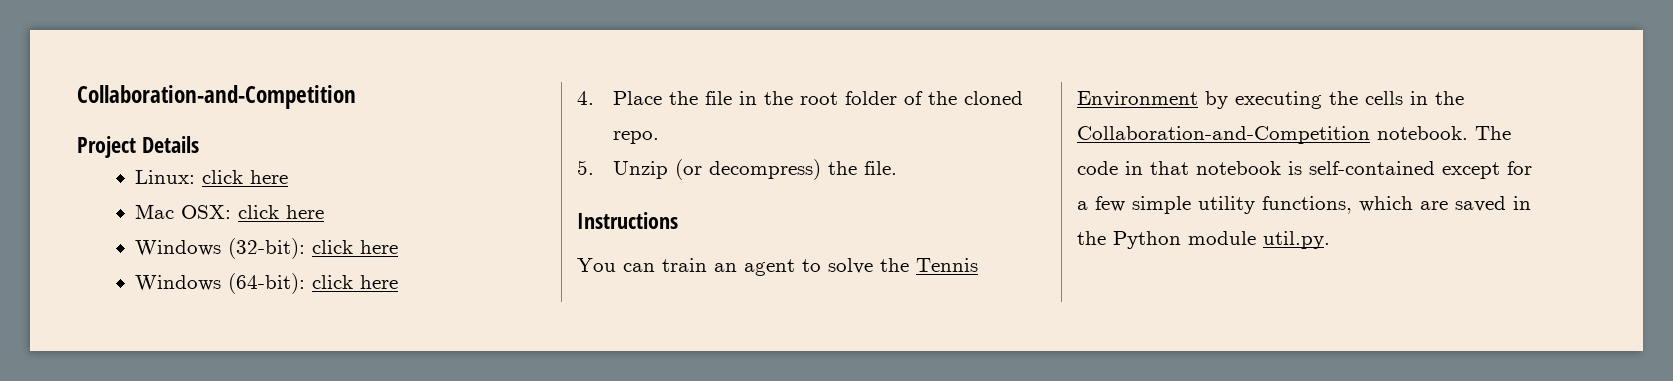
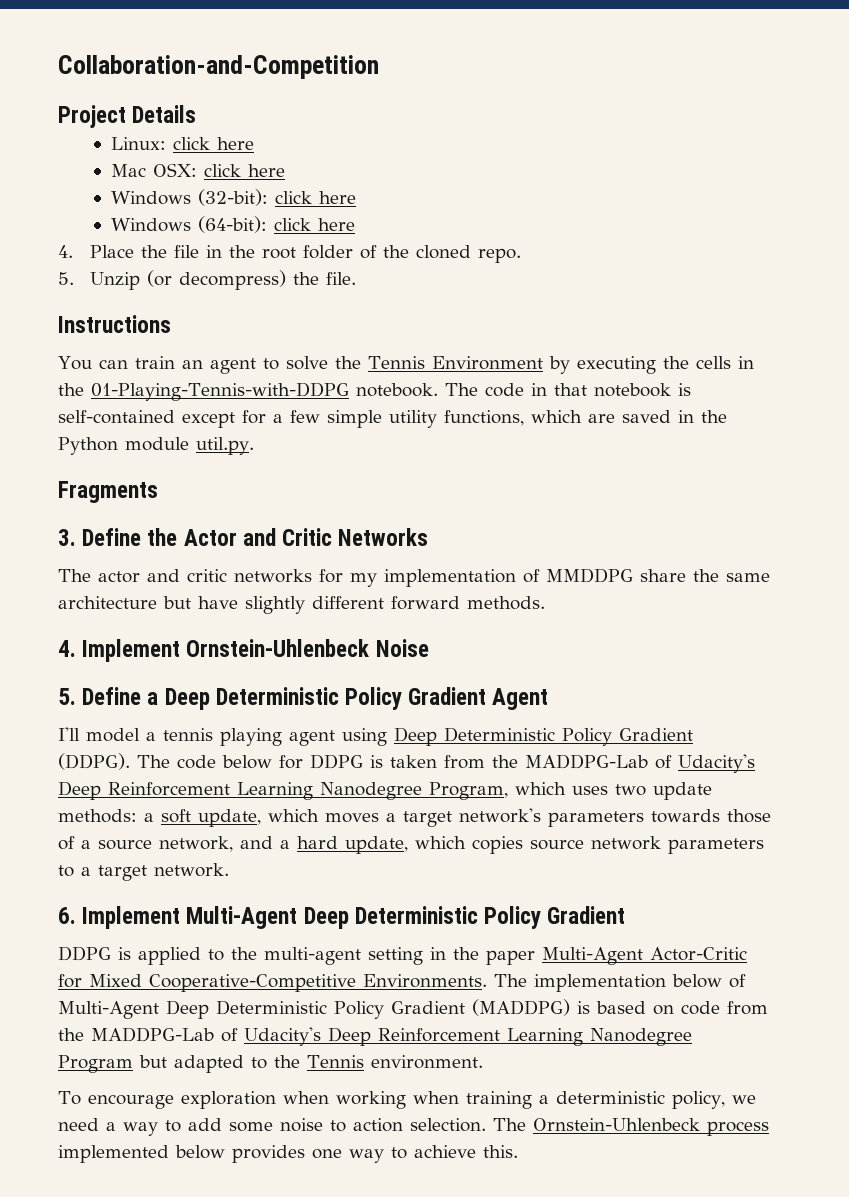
[1077,126,1370,144] Collaboration-and-Competition -> [91,382,349,401] 01-Playing-Tennis-with-DDPG
(1330, 240) none -> [58,481,158,503] [58,528,429,546] [58,568,770,587] [58,596,545,614] [58,639,429,662] [58,687,549,710] [58,727,693,746] [58,753,755,773] [58,781,712,800] [58,808,771,827] [58,836,764,854] [58,863,229,881] [58,906,626,929] [58,946,747,965] [58,974,746,992] [58,999,768,1019] [58,1027,692,1046] [58,1055,483,1073] [58,1091,756,1109] [58,1118,769,1136] [58,1145,518,1163] // Fragments // 3. Define the Actor and Critic Networks // The actor and critic networks for my implementation of MMDDPG share the same architecture but have slightly different forward methods. // 4. Implement Ornstein-Uhlenbeck Noise // 5. Define a Deep Deterministic Policy Gradient Agent // I'll model a tennis playing agent using Deep Deterministic Policy Gradient (DDPG). The code below for DDPG is taken from the MADDPG-Lab of Udacity's Deep Reinforcement Learning Nanodegree Program, which uses two update methods: a soft update, which moves a target network's parameters towards those of a source network, and a hard update, which copies source network parameters to a target network. // 6. Implement Multi-Agent Deep Deterministic Policy Gradient // DDPG is applied to the multi-agent setting in the paper Multi-Agent Actor-Critic for Mixed Cooperative-Competitive Environments. The implementation below of Multi-Agent Deep Deterministic Policy Gradient (MADDPG) is based on code from the MADDPG-Lab of Udacity's Deep Reinforcement Learning Nanodegree Program but adapted to the Tennis environment. // To encourage exploration when working when training a deterministic policy, we need a way to add some noise to action selection. The Ornstein-Uhlenbeck process implemented below provides one way to achieve this.

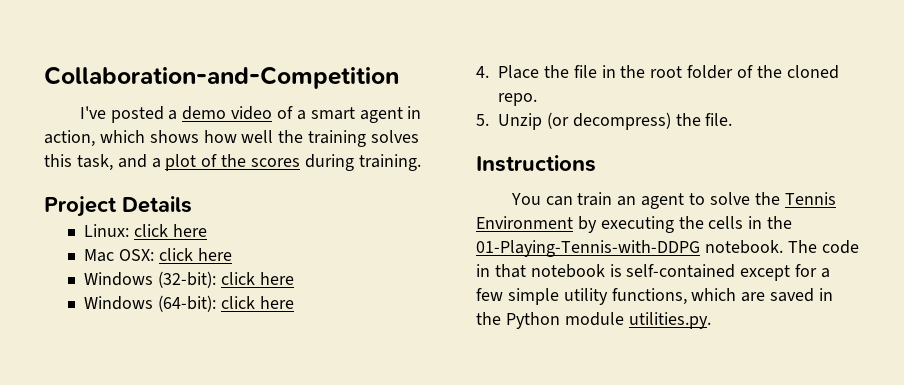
(379, 67) none -> [79,106,422,123] [44,130,420,147] [44,154,421,171] // I've posted a demo video of a smart agent in action, which shows how well the training solves this task, and a plot of the scores during training.
[196,437,254,455] [58,481,158,503] [58,528,429,546] [58,568,770,587] [58,596,545,614] [58,639,429,662] [58,687,549,710] [58,727,693,746] [58,753,755,773] [58,781,712,800] [58,808,771,827] [58,836,764,854] [58,863,229,881] [58,906,626,929] [58,946,747,965] [58,974,746,992] [58,999,768,1019] [58,1027,692,1046] [58,1055,483,1073] [58,1091,756,1109] [58,1118,769,1136] [58,1145,518,1163] util.py. // Fragments // 3. Define the Actor and Critic Networks // The actor and critic networks for my implementation of MMDDPG share the same architecture but have slightly different forward methods. // 4. Implement Ornstein-Uhlenbeck Noise // 5. Define a Deep Deterministic Policy Gradient Agent // I'll model a tennis playing agent using Deep Deterministic Policy Gradient (DDPG). The code below for DDPG is taken from the MADDPG-Lab of Udacity's Deep Reinforcement Learning Nanodegree Program, which uses two update methods: a soft update, which moves a target network's parameters towards those of a source network, and a hard update, which copies source network parameters to a target network. // 6. Implement Multi-Agent Deep Deterministic Policy Gradient // DDPG is applied to the multi-agent setting in the paper Multi-Agent Actor-Critic for Mixed Cooperative-Competitive Environments. The implementation below of Multi-Agent Deep Deterministic Policy Gradient (MADDPG) is based on code from the MADDPG-Lab of Udacity's Deep Reinforcement Learning Nanodegree Program but adapted to the Tennis environment. // To encourage exploration when working when training a deterministic policy, we need a way to add some noise to action selection. The Ornstein-Uhlenbeck process implemented below provides one way to achieve this. -> [628,312,711,329] utilities.py.

